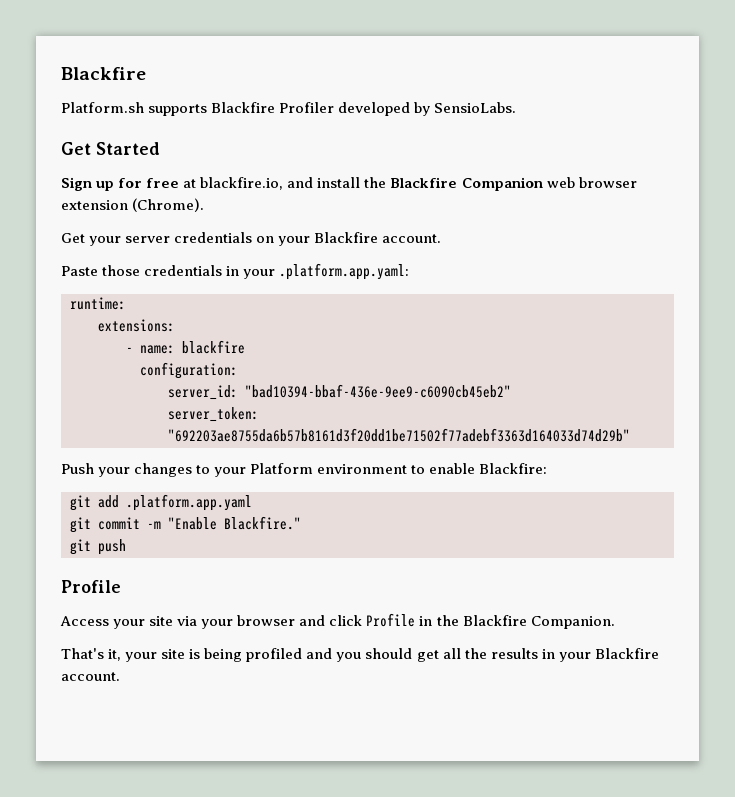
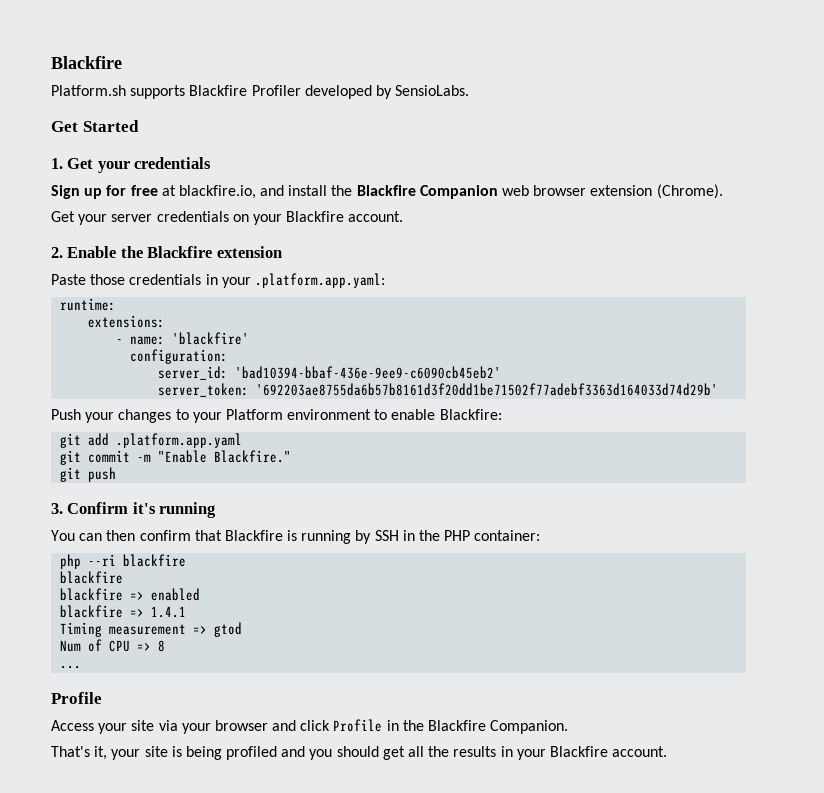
(160, 148) none -> [51,157,212,173] // 1. Get your credentials
(442, 238) none -> [51,246,282,258] // 2. Enable the Blackfire extension
[182,340,245,354] blackfire -> [172,332,250,345] 'blackfire'
[245,384,511,398] "bad10394-bbaf-436e-9ee9-c6090cb45eb2" -> [235,366,502,379] 'bad10394-bbaf-436e-9ee9-c6090cb45eb2'
[168,428,630,442] "692203ae8755da6b57b8161d3f20dd1be71502f77adebf3363d164033d74d29b" -> [256,383,719,396] '692203ae8755da6b57b8161d3f20dd1be71502f77adebf3363d164033d74d29b'
(126, 547) none -> [51,502,217,518] [51,530,541,544] [60,554,187,569] [60,571,124,584] [60,588,201,601] [60,605,187,618] [60,622,243,637] [60,639,166,652] [60,665,82,669] // 3. Confirm it's running // You can then confirm that Blackfire is running by SSH in the PHP container: // php --ri blackfire // blackfire // blackfire => enabled // blackfire => 1.4.1 // Timing measurement => gtod // Num of CPU => 8 // ...

